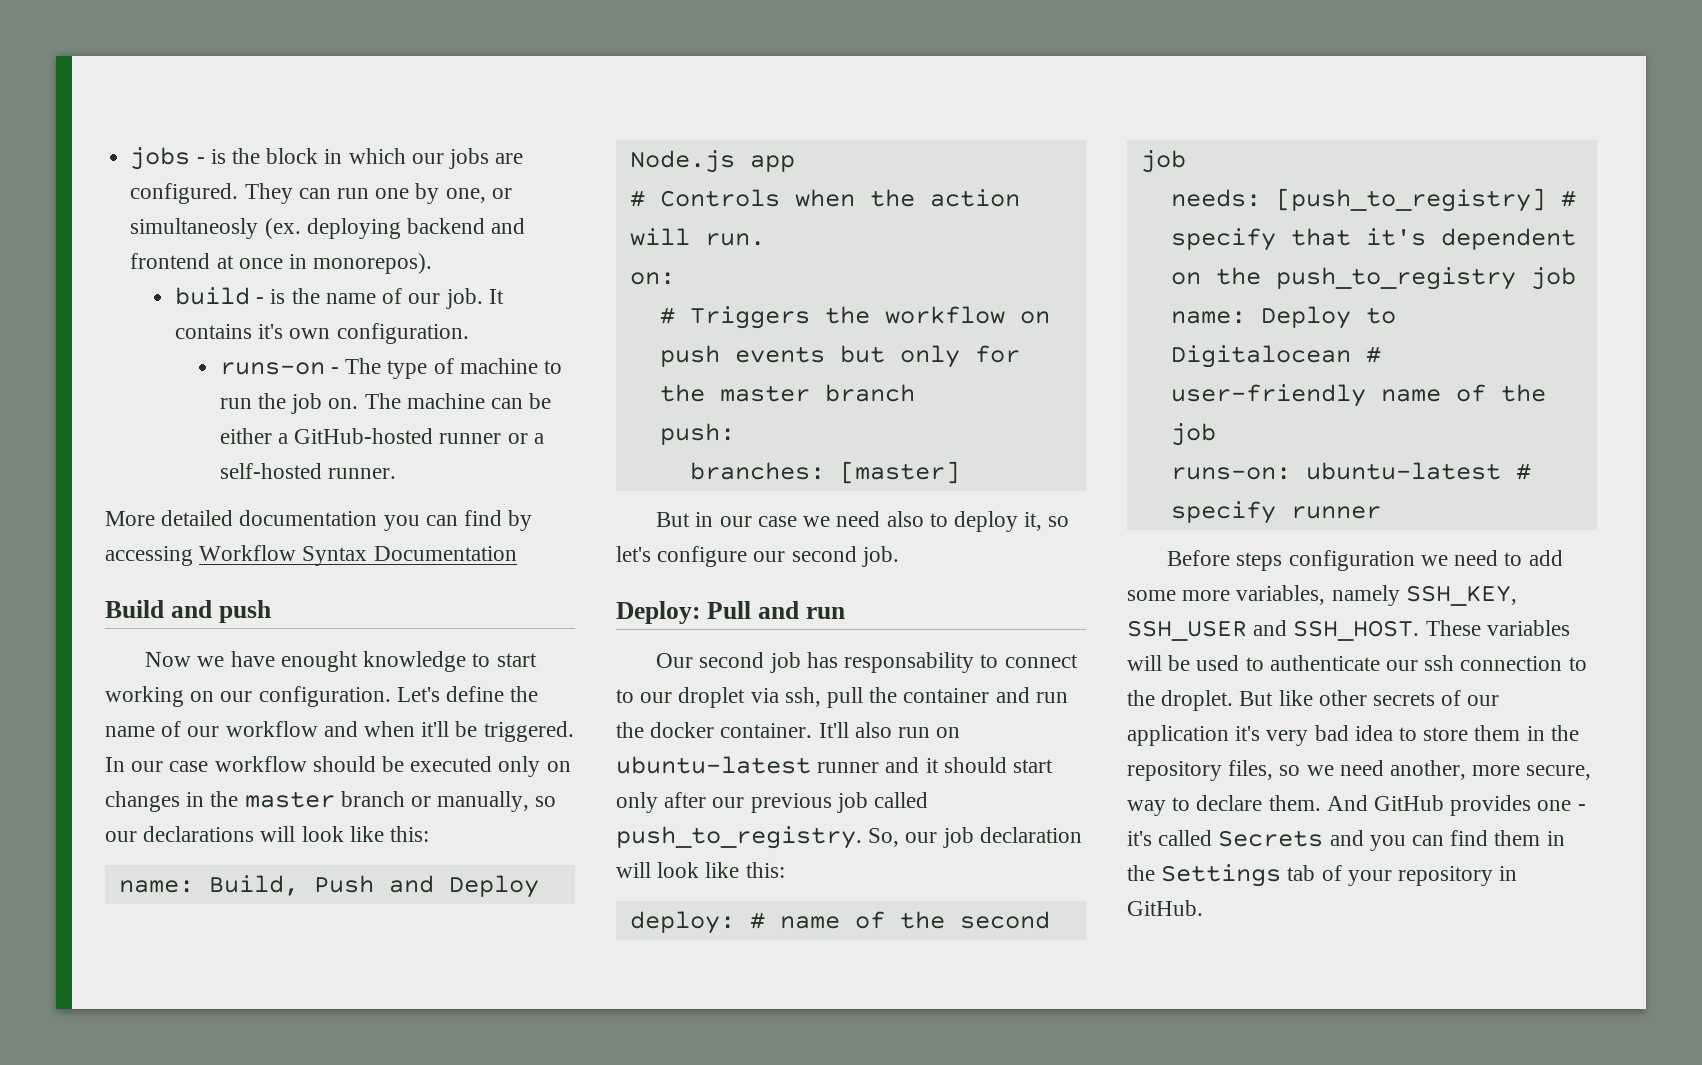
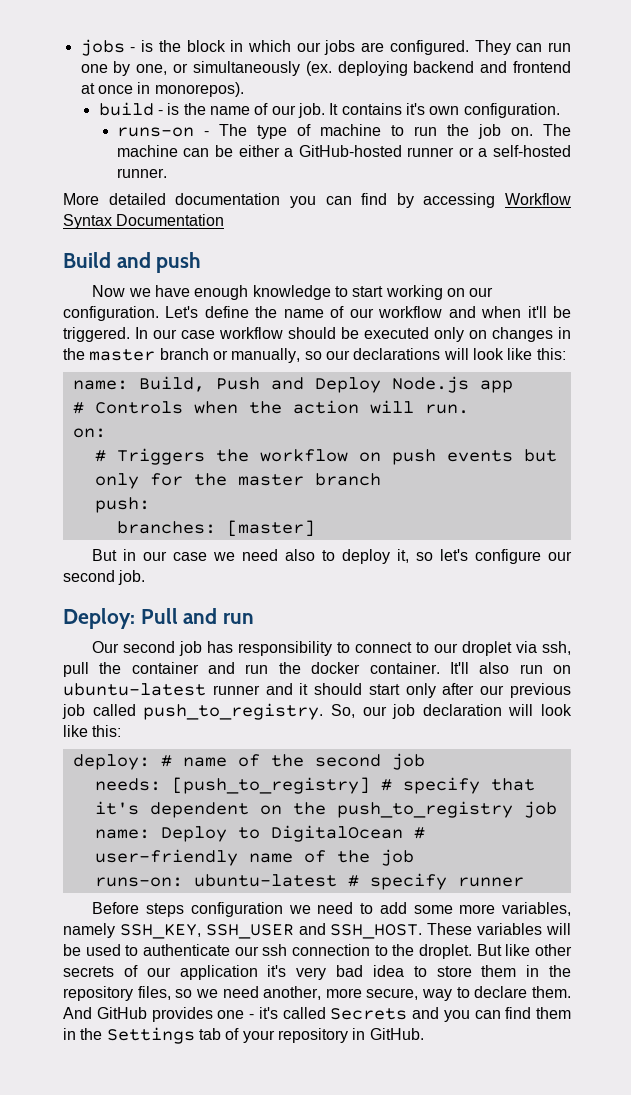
[130,218,259,239] simultaneosly -> [192,61,300,76] simultaneously
[280,651,358,672] enought -> [194,285,249,300] enough
[844,652,975,673] responsability -> [238,641,333,656] responsibility
[1170,345,1351,368] Digitalocean -> [270,825,403,842] DigitalOcean

